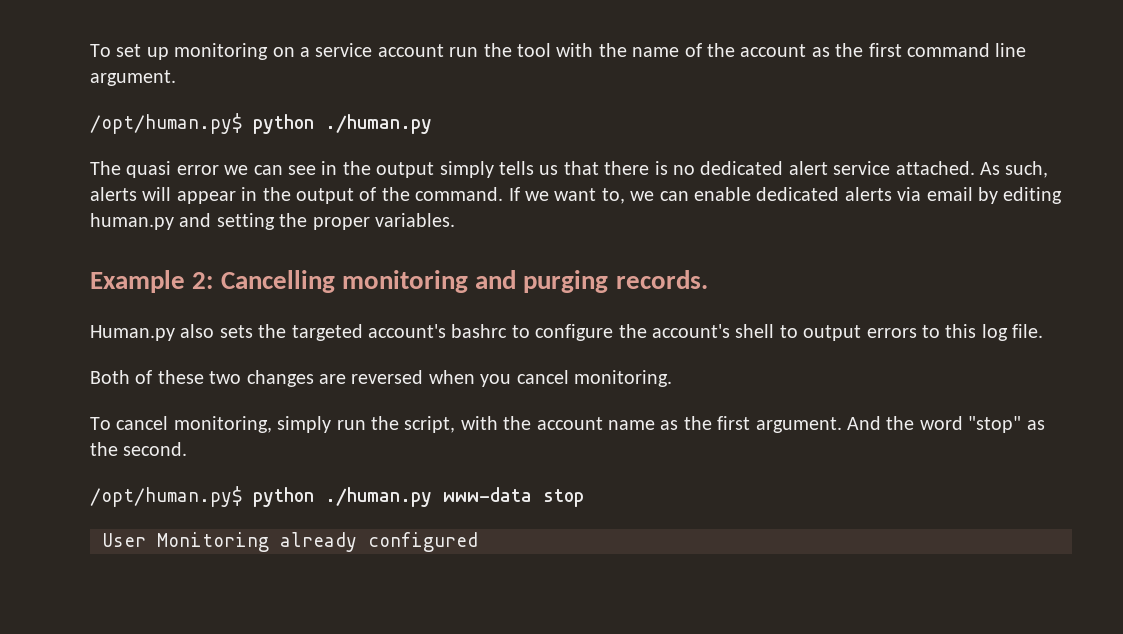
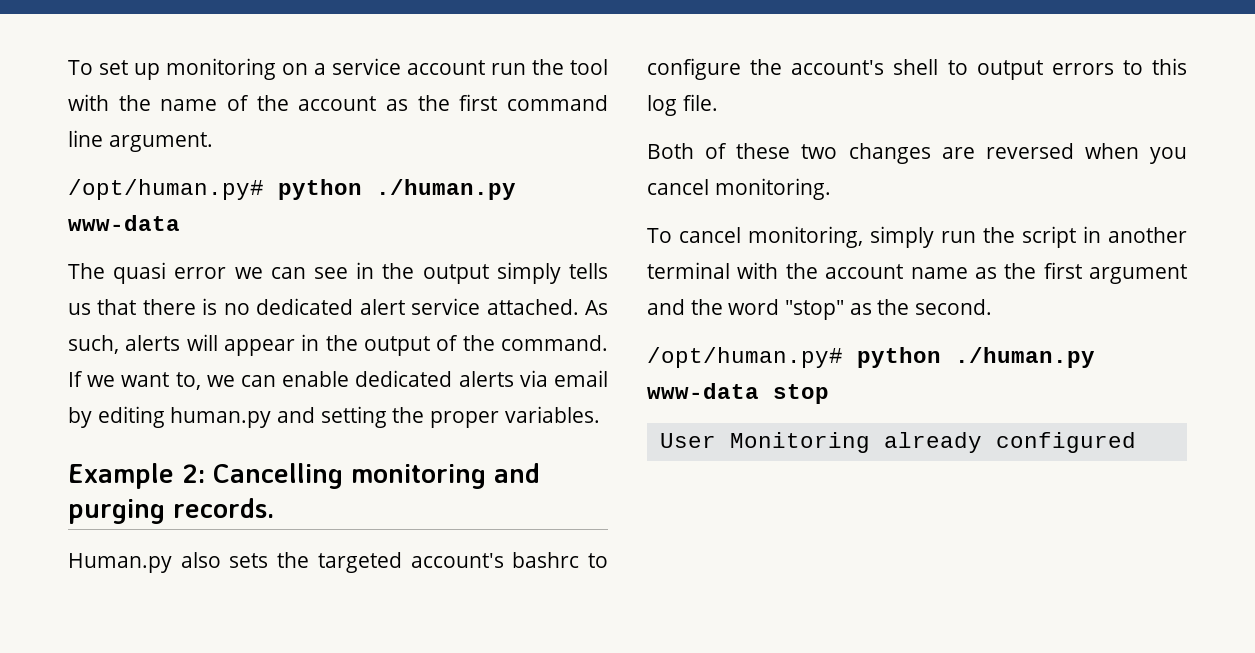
[90,113,432,134] /opt/human.py$ python ./human.py -> [68,179,516,200] [68,215,180,231] /opt/human.py# python ./human.py www-data
[404,416,456,433] script, -> [1021,226,1187,248] [647,262,730,279] script in another terminal
[755,416,881,433] argument. And -> [1089,264,1187,284] [647,299,685,315] argument and
[90,486,242,507] /opt/human.py$ -> [647,347,843,368] /opt/human.py#

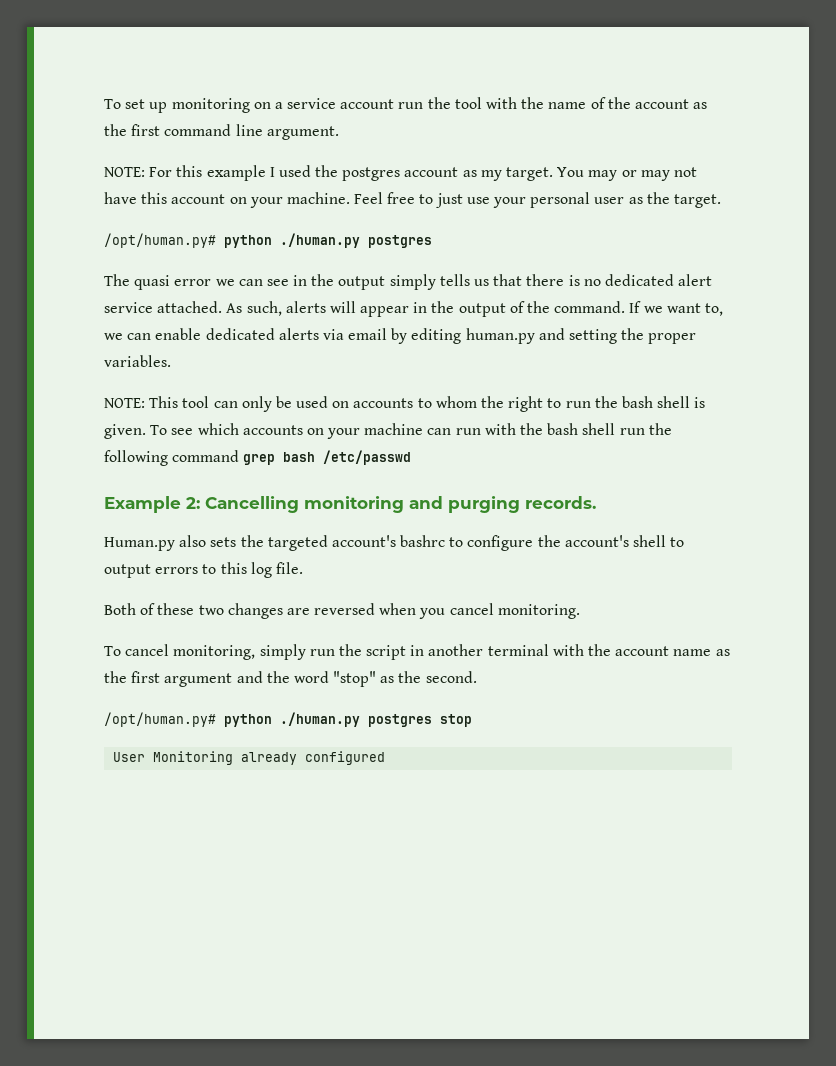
[68,179,516,200] [68,215,180,231] // /opt/human.py# python ./human.py www-data -> [104,165,697,181] [104,192,721,208] [104,233,432,248] // NOTE: For this example I used the postgres account as my target. You may or may not have this account on your machine. Feel free to just use your personal user as the target. // /opt/human.py# python ./human.py postgres
(600, 414) none -> [104,396,706,412] [104,423,672,439] [104,450,412,466] // NOTE: This tool can only be used on accounts to whom the right to run the bash shell is given. To see which accounts on your machine can run with the bash shell run the following command grep bash /etc/passwd
[647,383,759,399] www-data -> [368,714,432,727] postgres

